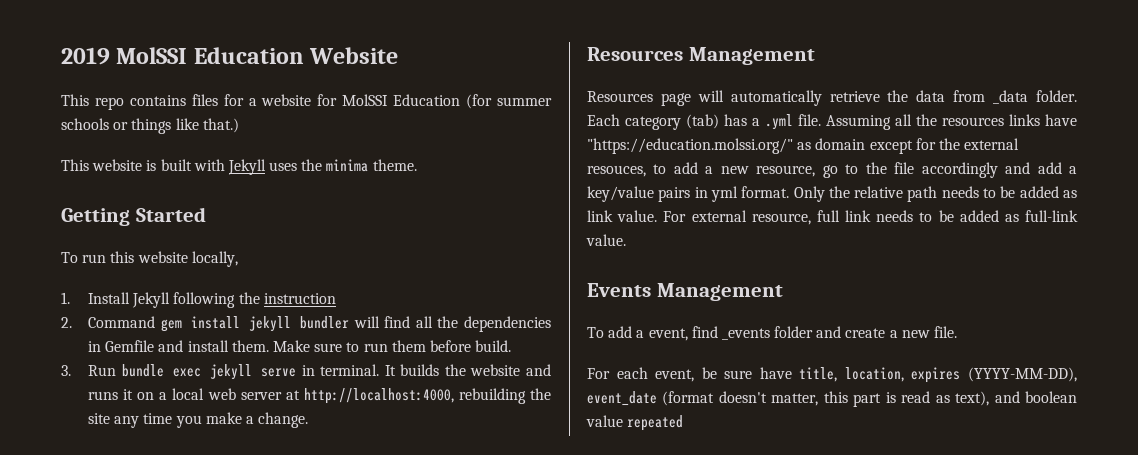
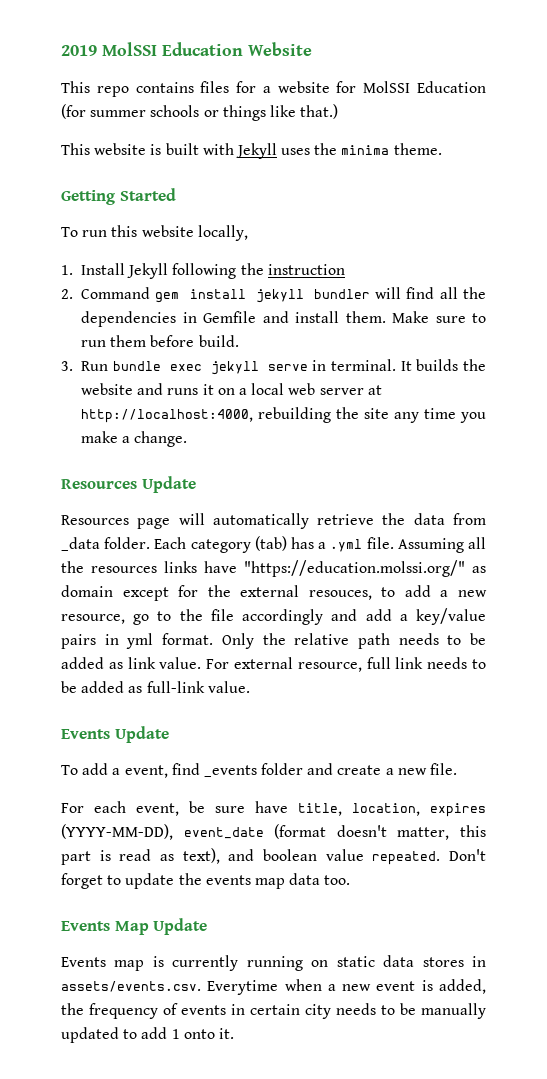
[688,47,815,65] Management -> [141,476,196,493] Update
[656,283,783,301] Management -> [114,726,169,743] Update
[627,415,684,431] repeated -> [372,849,486,865] [61,873,351,889] [61,918,208,935] [61,955,487,971] [61,979,486,995] [61,1003,486,1019] [61,1027,234,1043] repeated. Don't forget to update the events map data too. // Events Map Update // Events map is currently running on static data stores in assets/events.csv. Everytime when a new event is added, the frequency of events in certain city needs to be manually updated to add 1 onto it.

